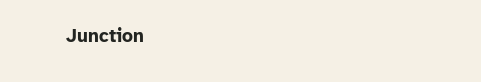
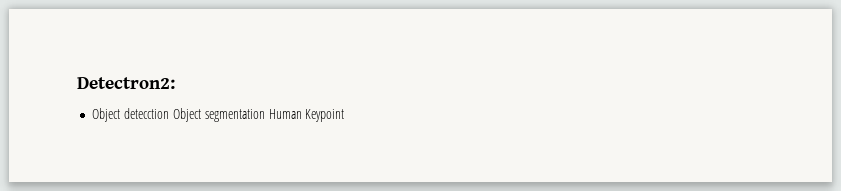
[66,27,144,42] Junction -> [77,77,175,89] [92,108,345,122] Detectron2: // Object detecction Object segmentation Human Keypoint

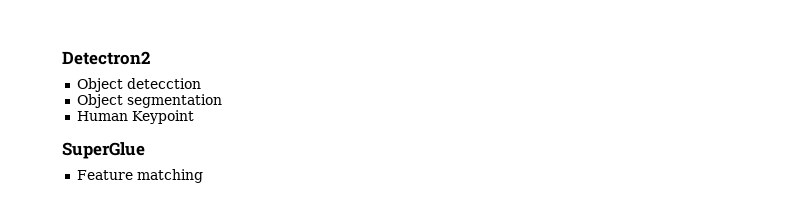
[77,77,175,89] Detectron2: -> [62,51,150,65] Detectron2
(170, 113) none -> (201, 83) //
(265, 115) none -> (222, 101) //
(345, 115) none -> [62,142,145,159] [76,169,203,183] // SuperGlue // Feature matching

